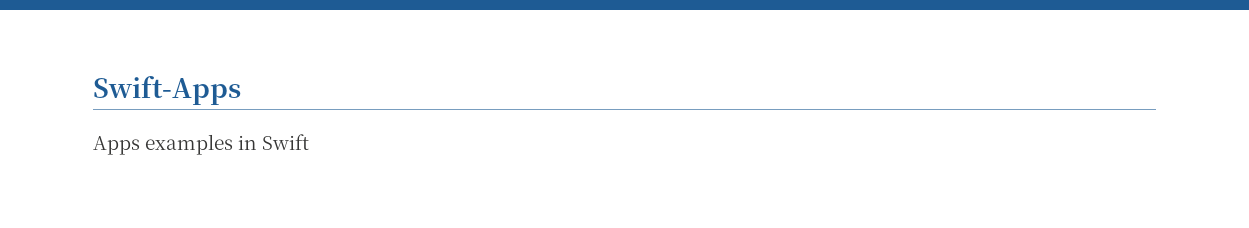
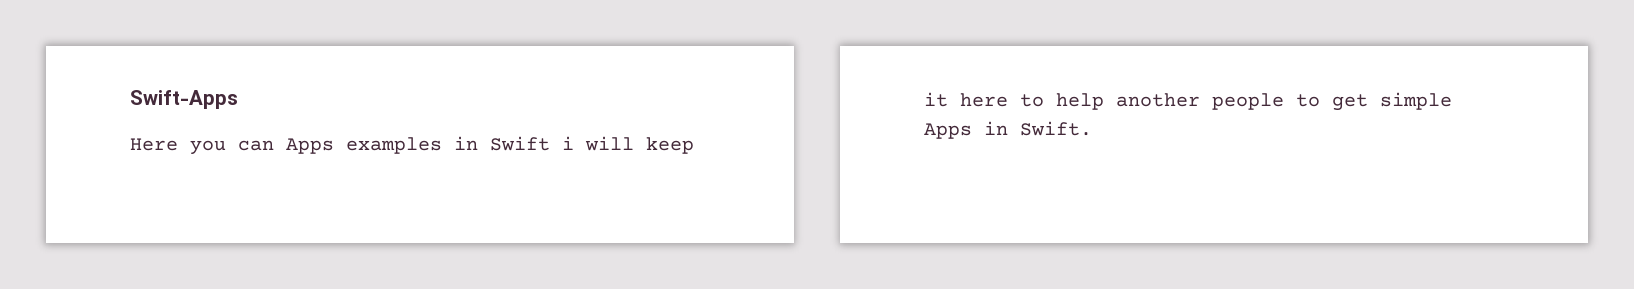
(241, 90) none -> [130,138,274,155] Here you can
(310, 142) none -> [562,136,694,154] [924,92,1452,111] [924,121,1092,139] i will keep it here to help another people to get simple Apps in Swift.

